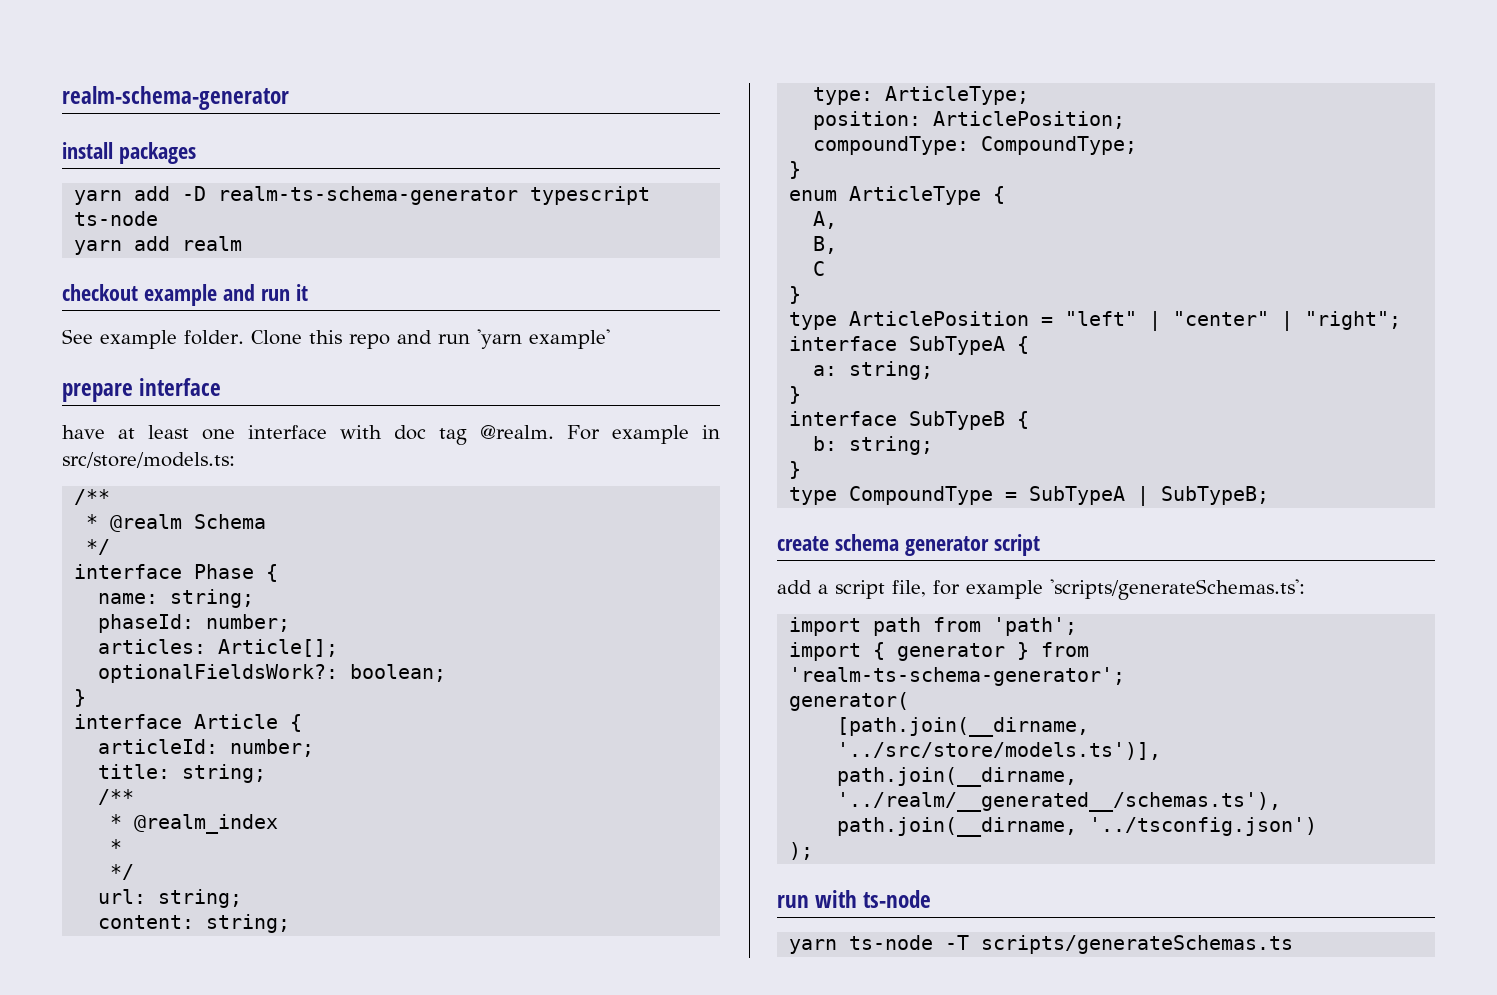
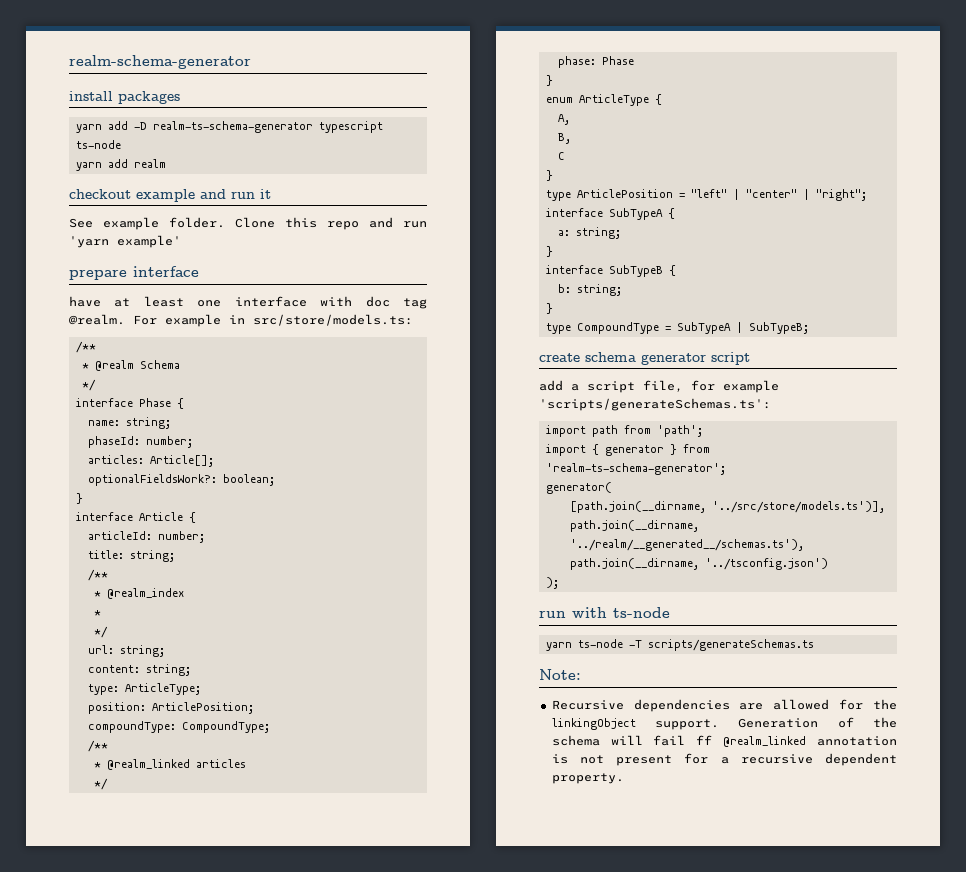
(1138, 145) none -> [87,740,108,752] [93,759,246,770] [93,778,108,790] [557,56,634,68] // /** // * @realm_linked articles // */ // phase: Phase
(1294, 944) none -> [539,669,581,680] [551,699,897,712] [551,717,897,730] [551,735,897,747] [551,753,897,766] [551,773,624,784] // Note: // Recursive dependencies are allowed for the linkingObject support. Generation of the schema will fail ff @realm_linked annotation is not present for a recursive dependent property.

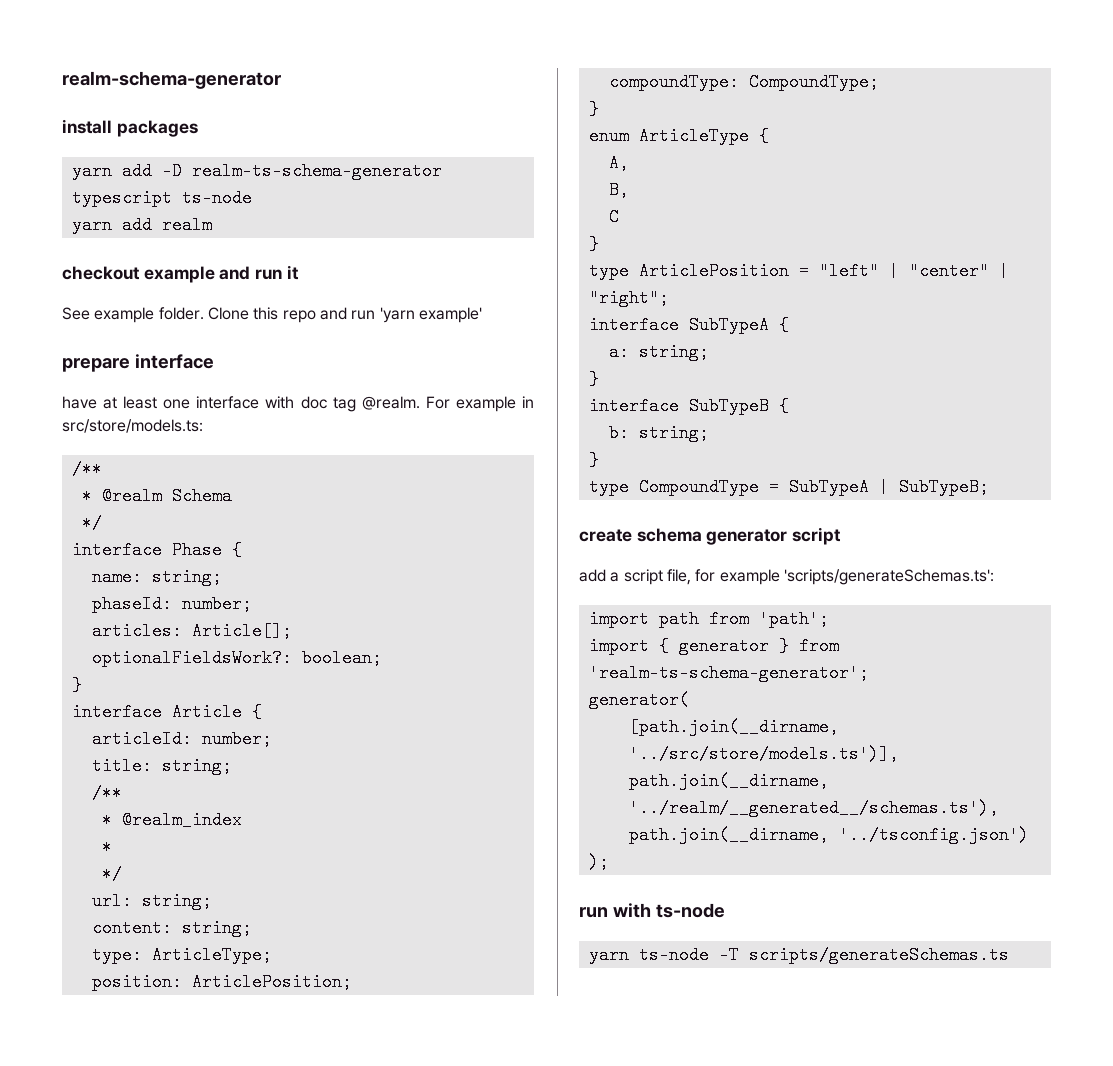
[87,740,108,752] [93,759,246,770] [93,778,108,790] [557,56,634,68] // /** // * @realm_linked articles // */ // phase: Phase -> (879, 82) none
[539,669,581,680] [551,699,897,712] [551,717,897,730] [551,735,897,747] [551,753,897,766] [551,773,624,784] // Note: // Recursive dependencies are allowed for the linkingObject support. Generation of the schema will fail ff @realm_linked annotation is not present for a recursive dependent property. -> (1009, 955) none

